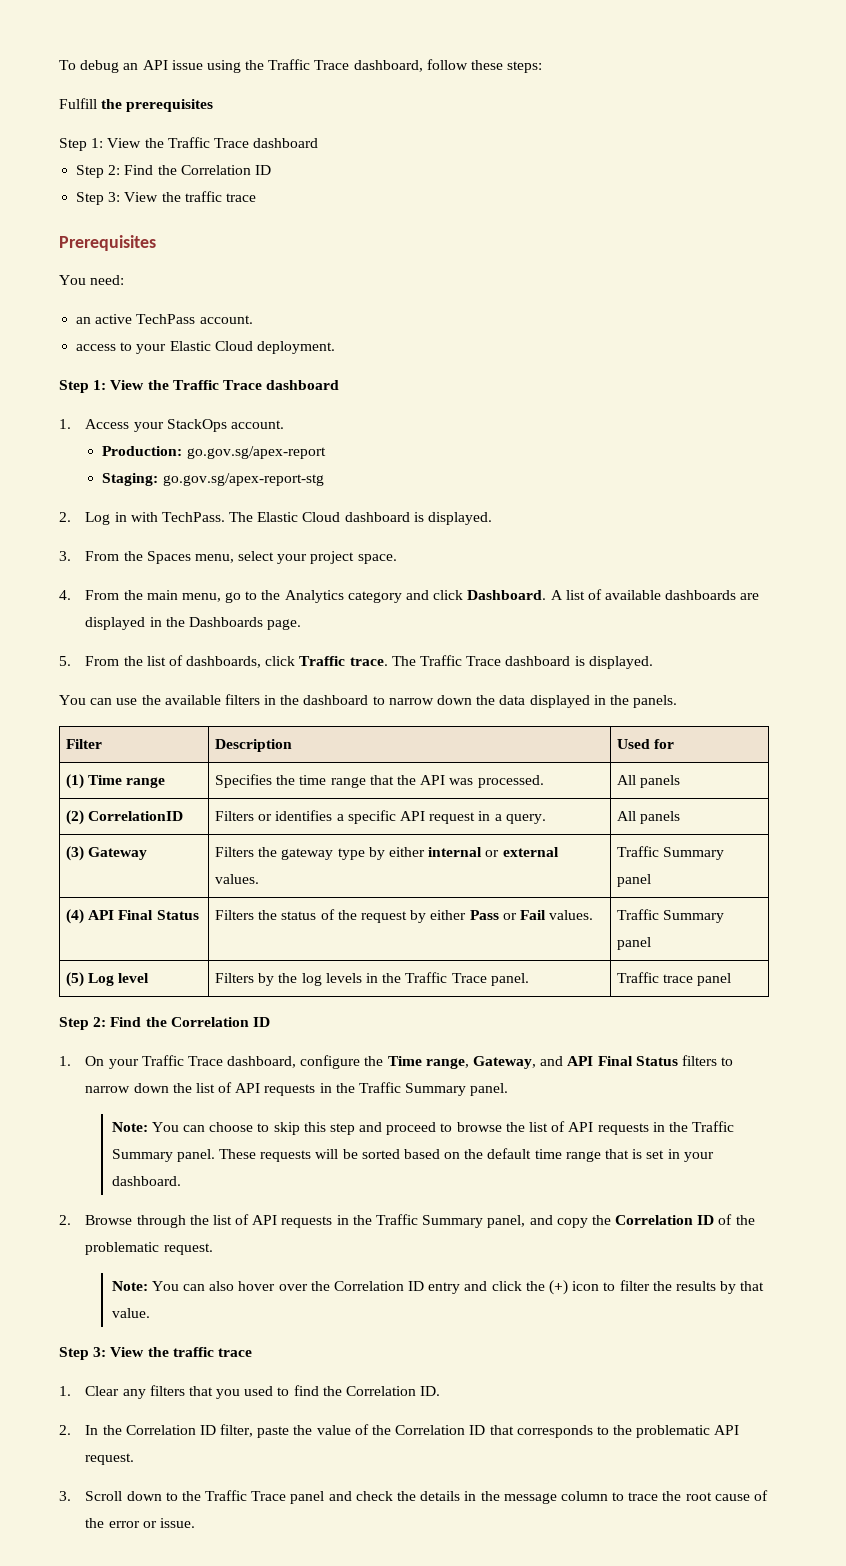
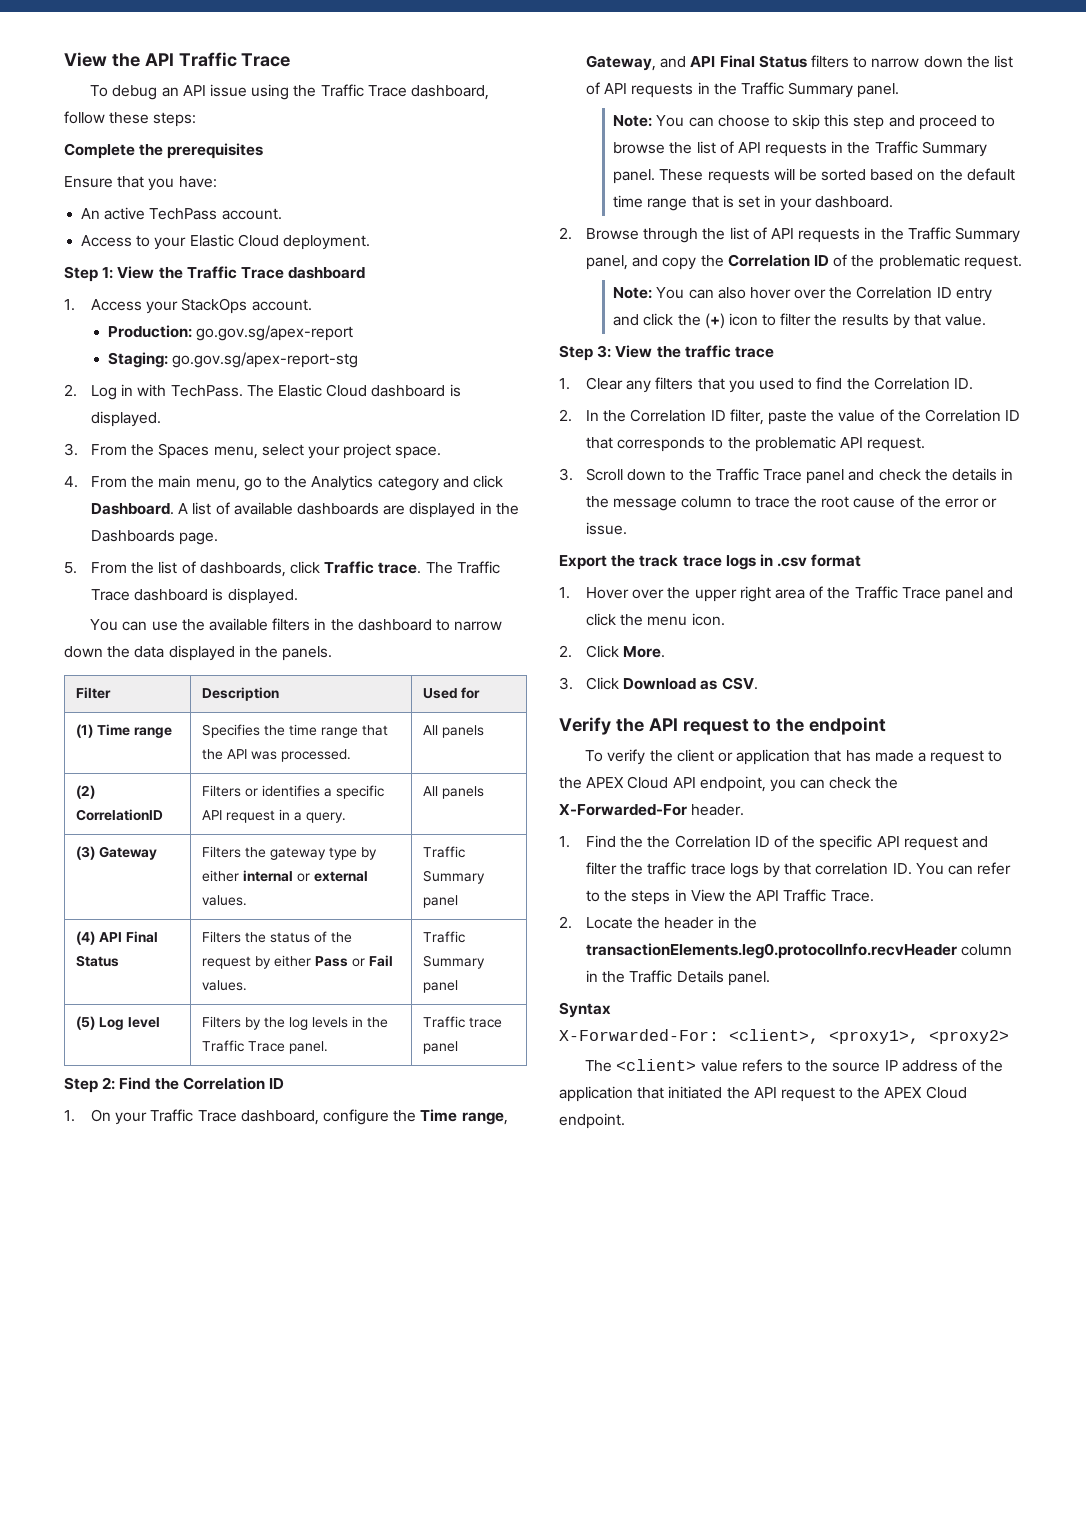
(59, 65) none -> [64,52,291,67] View the API Traffic Trace //
[59,98,97,109] Fulfill -> [64,143,135,159] Complete
[59,137,319,151] [76,165,271,178] [76,191,256,205] [59,235,156,251] [59,275,125,285] [76,317,92,324] Step 1: View the Traffic Trace dashboard // Step 2: Find the Correlation ID // Step 3: View the traffic trace // Prerequisites // You need: // an -> [64,176,217,191] [81,208,101,219] Ensure that you have: // An
[76,344,117,351] access -> [81,235,133,247] Access
(195, 1523) none -> [559,554,862,570] [559,586,1014,602] [586,613,725,626] [559,645,666,658] [559,677,758,690] [559,717,887,735] [585,749,1003,765] [559,776,899,792] [559,804,745,816] [559,835,988,851] [586,862,1012,878] [586,889,874,905] [559,916,757,929] [586,943,1013,959] [586,970,770,986] [559,1002,611,1018] [559,1029,1009,1044] [585,1059,1004,1072] [559,1086,967,1102] [559,1113,625,1129] // Export the track trace logs in .csv format // 1. Hover over the upper right area of the Traffic Trace panel and click the menu icon. // 2. Click More. // 3. Click Download as CSV. // Verify the API request to the endpoint // To verify the client or application that has made a request to the APEX Cloud API endpoint, you can check the X-Forwarded-For header. // 1. Find the the Correlation ID of the specific API request and filter the traffic trace logs by that correlation ID. You can refer to the steps in View the API Traffic Trace. // 2. Locate the header in the transactionElements.leg0.protocolInfo.recvHeader column in the Traffic Details panel. // Syntax // X-Forwarded-For: <client>, <proxy1>, <proxy2> // The <client> value refers to the source IP address of the application that initiated the API request to the APEX Cloud endpoint.

